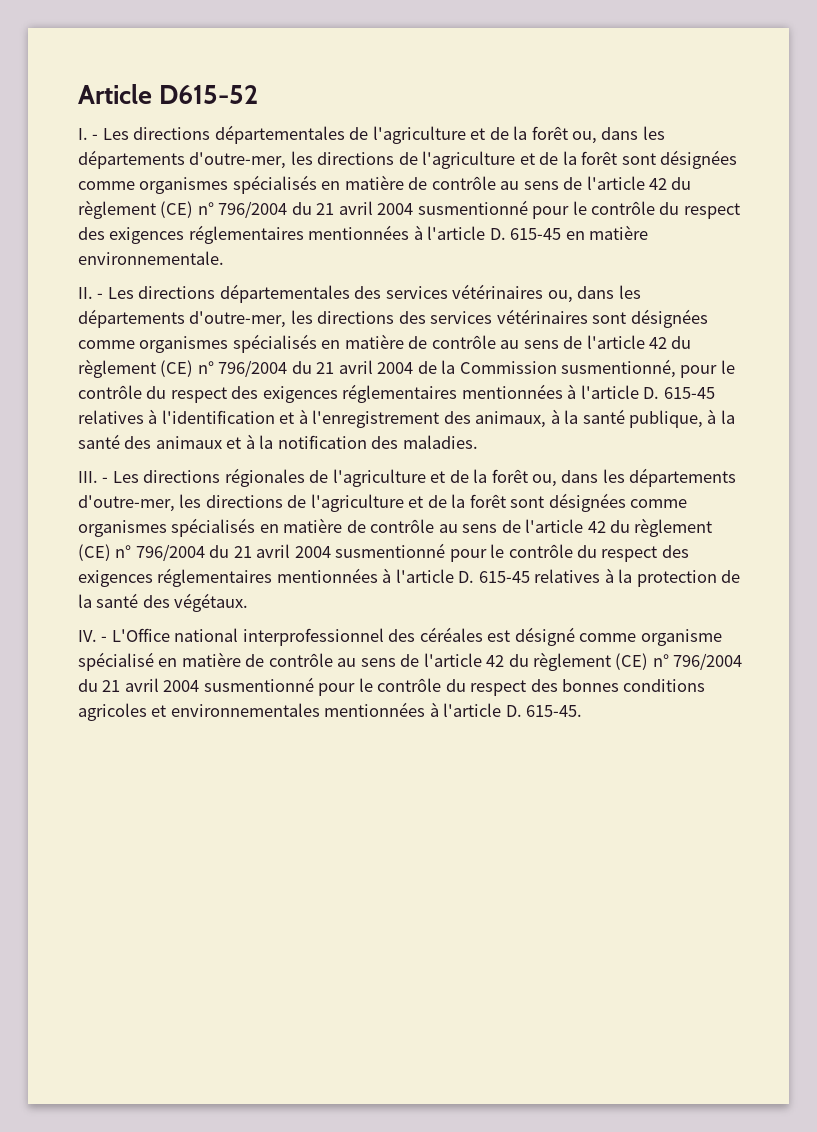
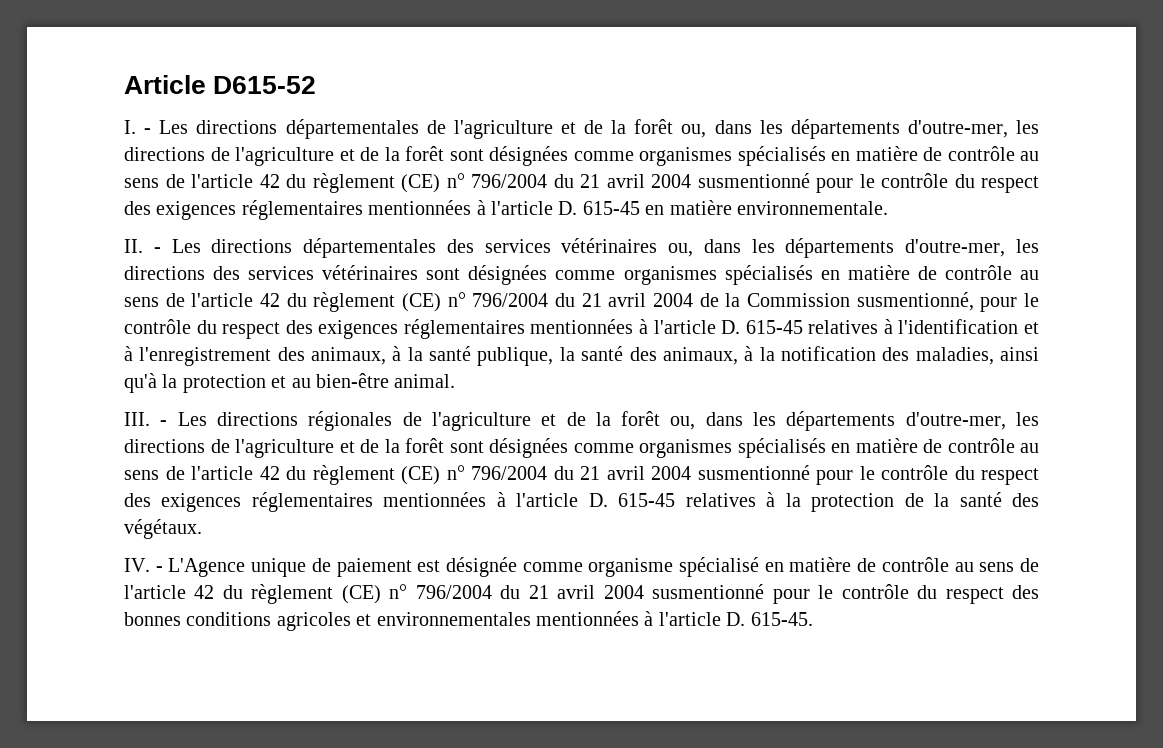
[707,409,735,424] [78,434,242,449] à la santé des animaux et -> [559,346,738,365] la santé des animaux,
[402,435,478,449] maladies. -> [915,347,1040,365] [124,373,456,393] maladies, ainsi qu'à la protection et au bien-être animal.
[111,627,575,646] L'Office national interprofessionnel des céréales est désigné -> [168,557,517,577] L'Agence unique de paiement est désignée

